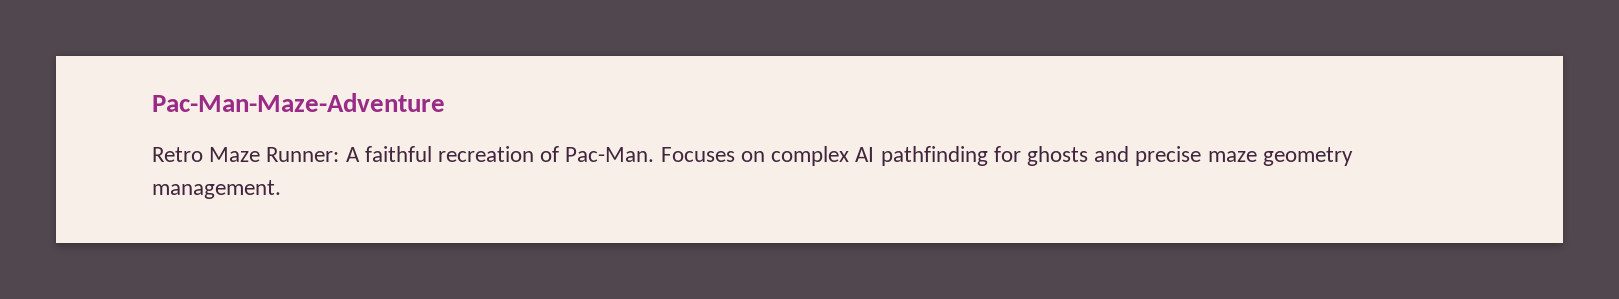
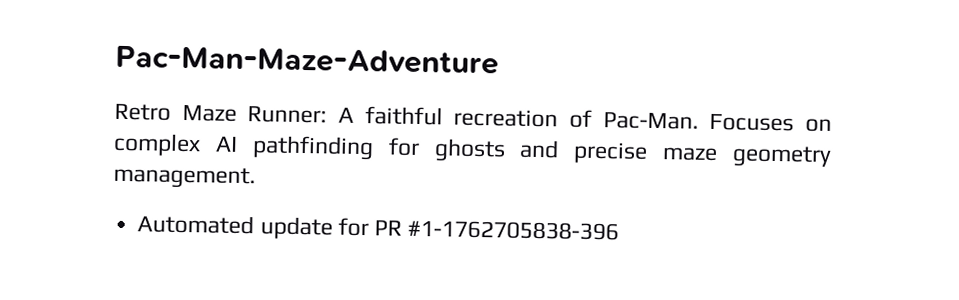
(281, 189) none -> [137,214,620,241] // Automated update for PR #1-1762705838-396

